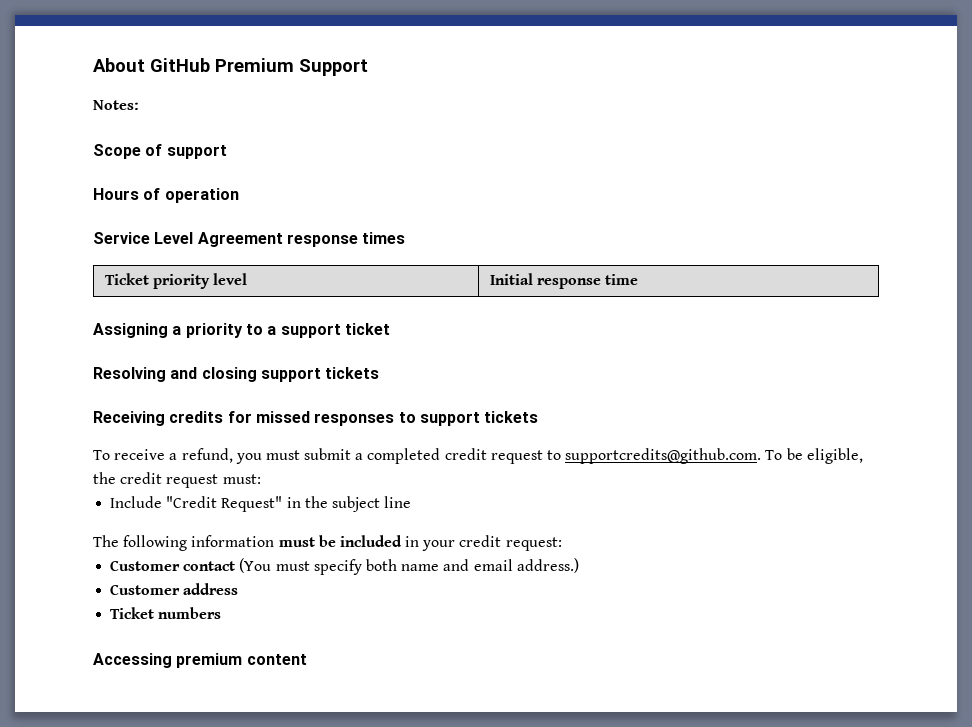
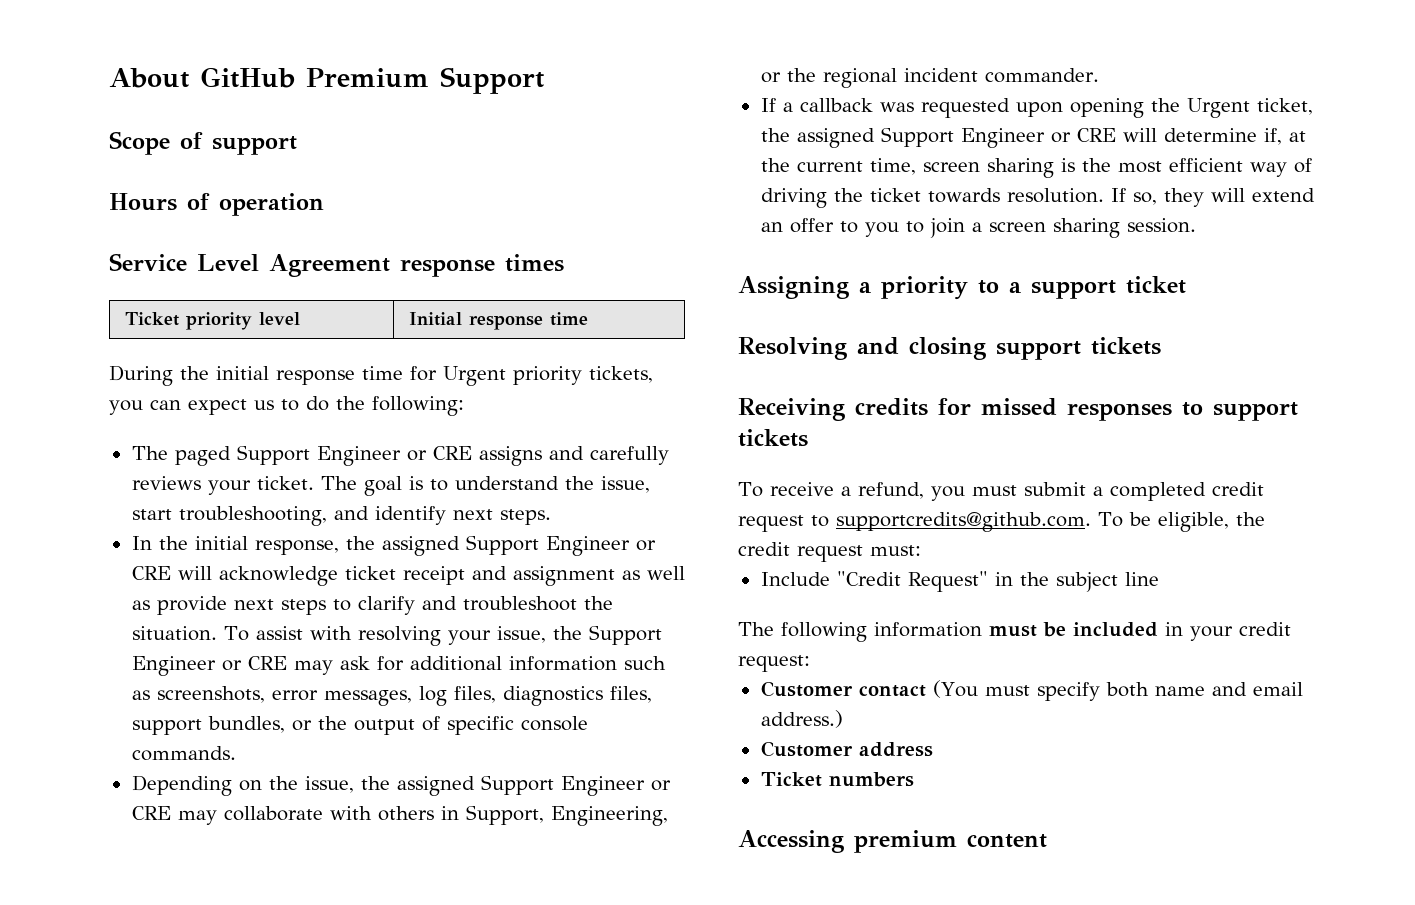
[93,100,139,110] // Notes: -> (544, 80) none
(638, 279) none -> [109,365,653,386] [109,396,464,416] [131,445,669,466] [131,476,650,496] [131,506,551,526] [131,535,656,556] [131,566,685,586] [131,596,613,615] [131,625,662,646] [131,656,666,676] [131,686,652,706] [131,716,588,735] [131,746,236,761] [131,775,671,796] [131,805,668,826] [760,68,1099,88] [760,98,1313,118] [760,127,1306,148] [760,158,1312,178] [760,188,1315,208] [760,218,1196,238] // During the initial response time for Urgent priority tickets, you can expect us to do the following: // The paged Support Engineer or CRE assigns and carefully reviews your ticket. The goal is to understand the issue, start troubleshooting, and identify next steps. // In the initial response, the assigned Support Engineer or CRE will acknowledge ticket receipt and assignment as well as provide next steps to clarify and troubleshoot the situation. To assist with resolving your issue, the Support Engineer or CRE may ask for additional information such as screenshots, error messages, log files, diagnostics files, support bundles, or the output of specific console commands. // Depending on the issue, the assigned Support Engineer or CRE may collaborate with others in Support, Engineering, or the regional incident commander. // If a callback was requested upon opening the Urgent ticket, the assigned Support Engineer or CRE will determine if, at the current time, screen sharing is the most efficient way of driving the ticket towards resolution. If so, they will extend an offer to you to join a screen sharing session.

